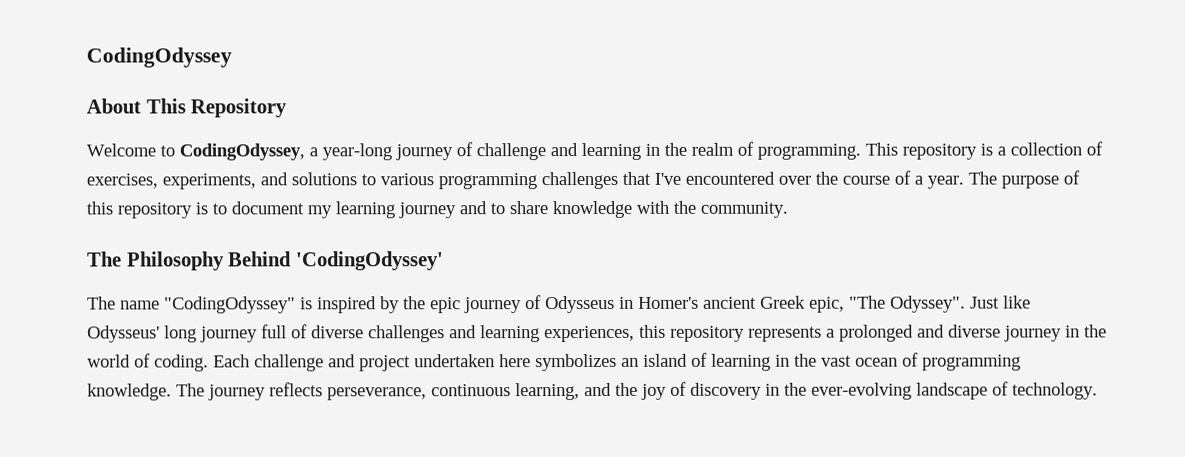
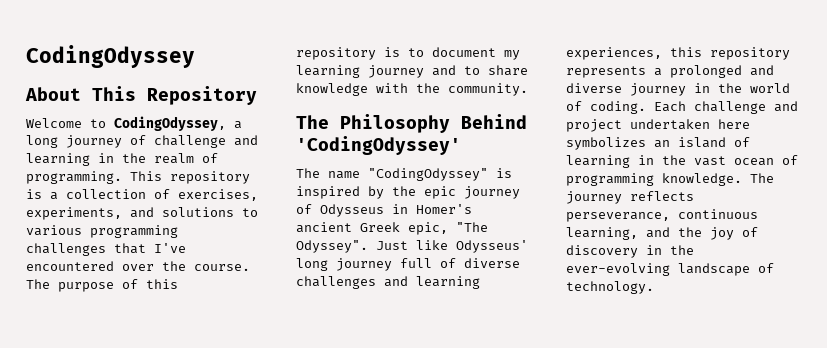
[322,143,392,161] year-long -> [26,135,58,148] long
[842,170,964,189] course of a year. -> [194,264,250,271] course.

